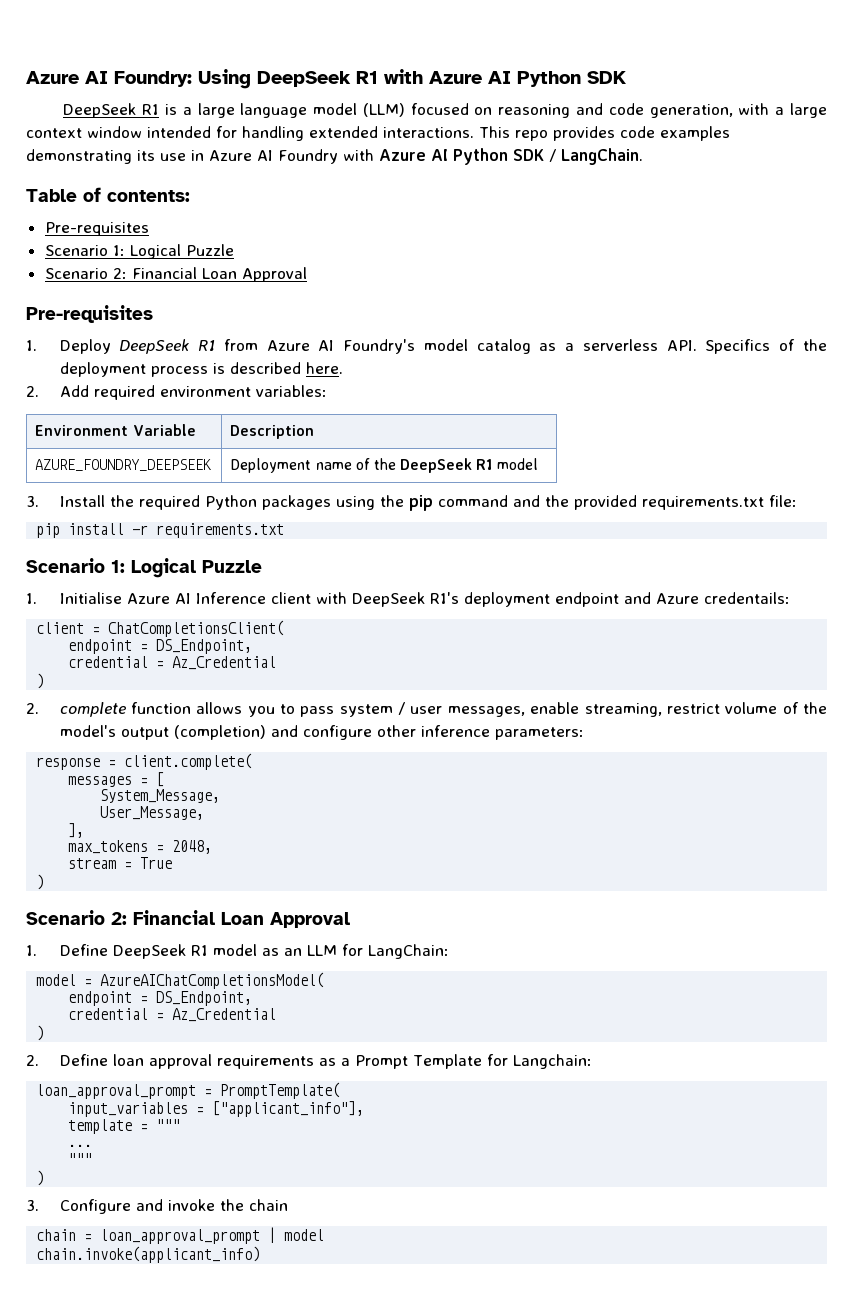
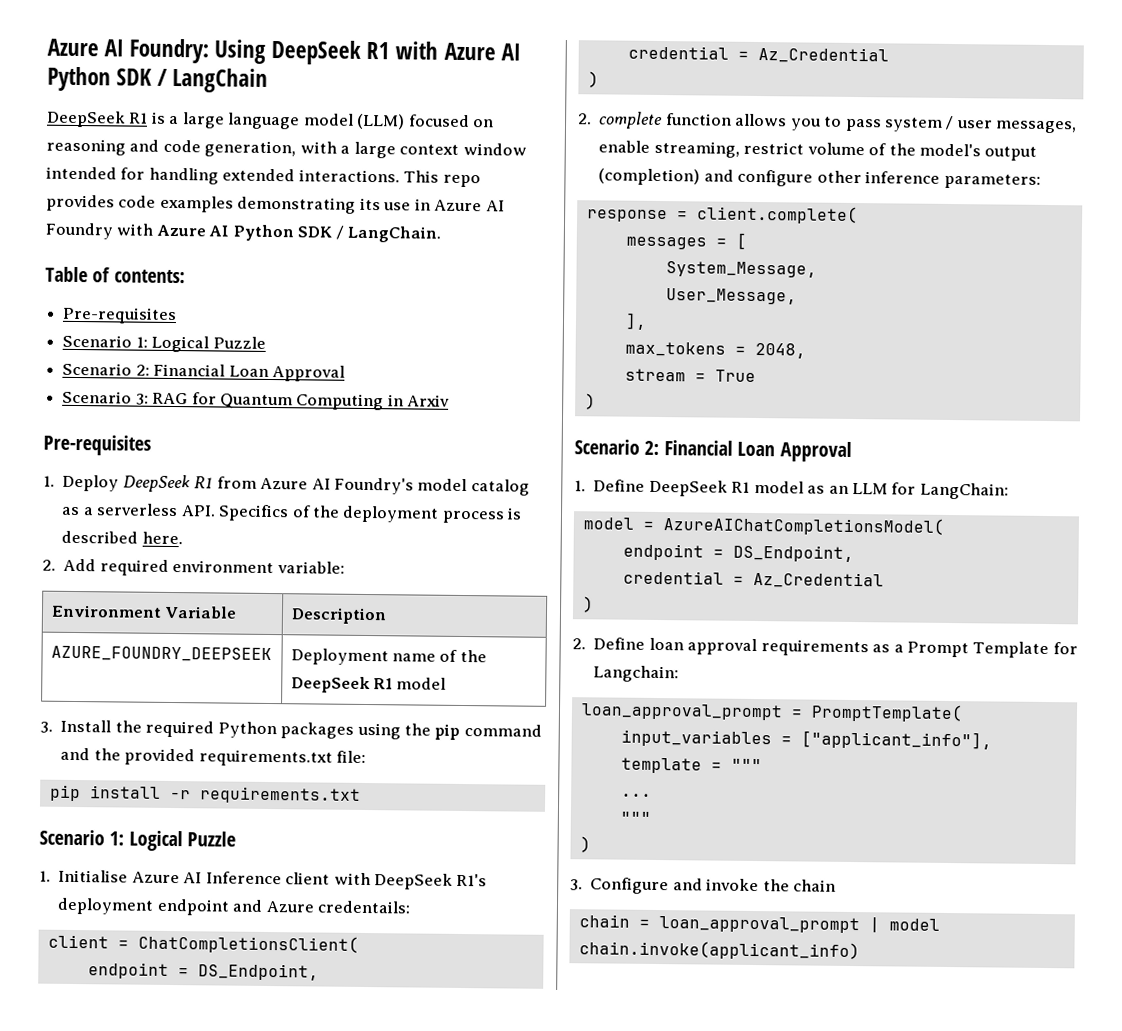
(626, 77) none -> [157,67,269,93] / LangChain
(307, 274) none -> [62,390,451,411] // Scenario 3: RAG for Quantum Computing in Arxiv
[255,385,327,397] variables: -> [276,561,345,574] variable:

